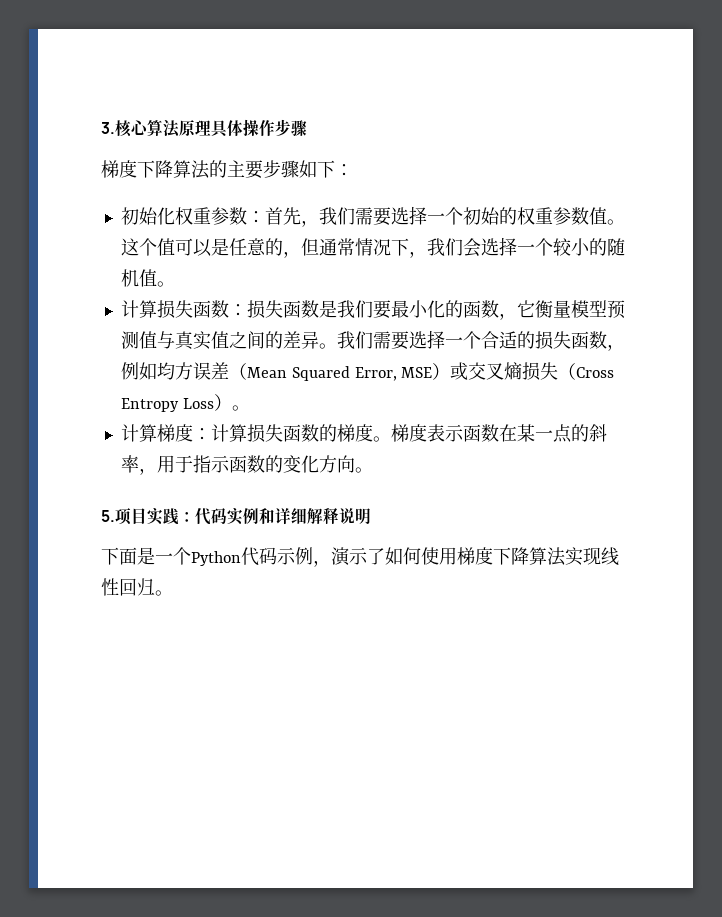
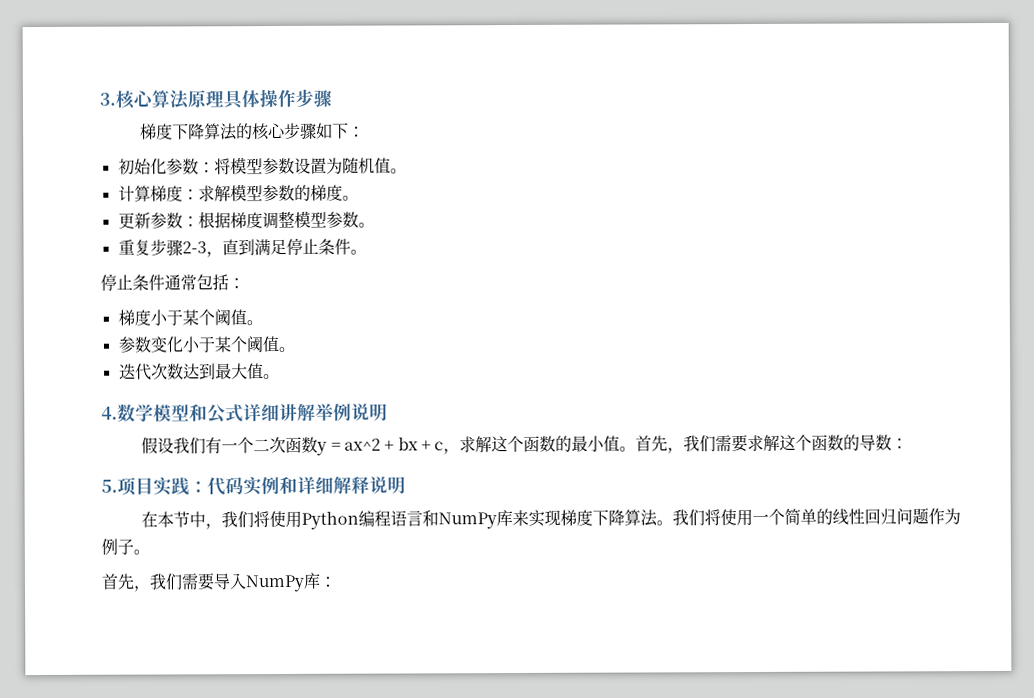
[227,160,263,179] 主要 -> [252,122,287,141] 核心
[174,206,625,227] [120,237,625,258] [120,269,175,287] [120,300,625,320] [120,330,625,351] [120,362,615,381] [120,394,250,412] [120,424,607,443] [120,455,373,475] 权重参数：首先，我们需要选择一个初始的权重参数值。这个值可以是任意的，但通常情况下，我们会选择一个较小的随机值。 // 计算损失函数：损失函数是我们要最小化的函数，它衡量模型预测值与真实值之间的差异。我们需要选择一个合适的损失函数，例如均方误差（Mean Squared Error, MSE）或交叉熵损失（Cross Entropy Loss）。 // 计算梯度：计算损失函数的梯度。梯度表示函数在某一点的斜率，用于指示函数的变化方向。 -> [165,157,407,175] [117,184,359,202] [117,210,375,230] [117,237,367,258] [100,273,245,291] [117,309,263,326] [117,335,296,353] [118,363,280,381] [101,403,388,424] [141,434,909,456] 参数：将模型参数设置为随机值。 // 计算梯度：求解模型参数的梯度。 // 更新参数：根据梯度调整模型参数。 // 重复步骤2-3，直到满足停止条件。 // 停止条件通常包括： // 梯度小于某个阈值。 // 参数变化小于某个阈值。 // 迭代次数达到最大值。 // 4.数学模型和公式详细讲解举例说明 // 假设我们有一个二次函数y = ax^2 + bx + c，求解这个函数的最小值。首先，我们需要求解这个函数的导数：
[101,547,619,567] [101,578,173,596] 下面是一个Python代码示例，演示了如何使用梯度下降算法实现线性回归。 -> [141,508,962,530] [101,538,150,555] [101,572,336,593] 在本节中，我们将使用Python编程语言和NumPy库来实现梯度下降算法。我们将使用一个简单的线性回归问题作为例子。 // 首先，我们需要导入NumPy库：

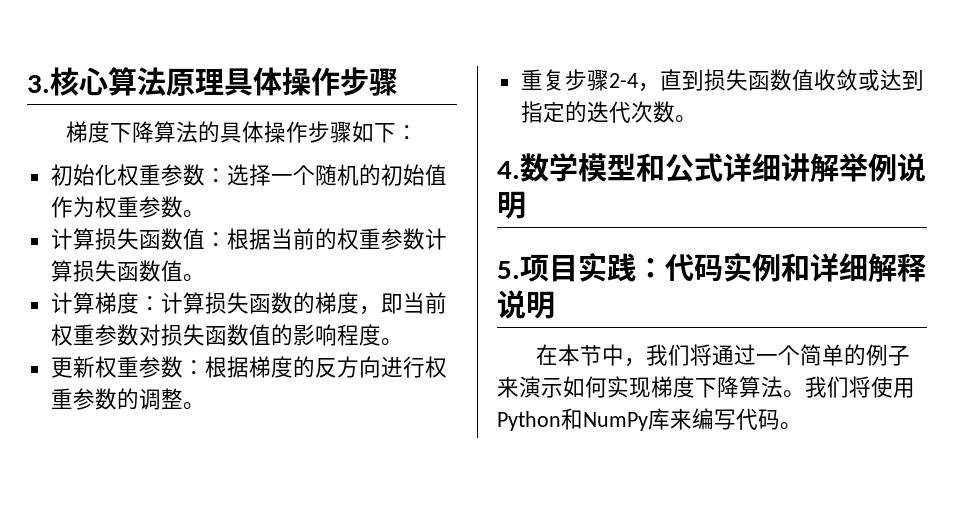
[252,122,287,141] 核心 -> [219,121,308,143] 具体操作
[165,157,407,175] [117,184,327,202] 参数：将模型参数设置为随机值。 // 计算梯度：求解模型参数的梯 -> [116,164,447,186] [50,196,205,218] [50,228,447,250] [50,260,205,282] [50,292,447,315] [50,324,359,346] 权重参数：选择一个随机的初始值作为权重参数。 // 计算损失函数值：根据当前的权重参数计算损失函数值。 // 计算梯度：计算损失函数的梯度，即当前权重参数对损失函数值的影响程
(151, 220) none -> [94,356,139,378] 权重
[261,210,375,230] [117,237,367,258] [100,273,245,291] [117,309,263,326] [117,335,296,353] [118,363,264,381] 调整模型参数。 // 重复步骤2-3，直到满足停止条件。 // 停止条件通常包括： // 梯度小于某个阈值。 // 参数变化小于某个阈值。 // 迭代次数达到最大值 -> [292,356,447,378] [50,388,205,410] [520,69,924,92] [520,101,675,123] 的反方向进行权重参数的调整。 // 重复步骤2-4，直到损失函数值收敛或达到指定的迭代次数
[141,434,909,456] // 假设我们有一个二次函数y = ax^2 + bx + c，求解这个函数的最小值。首先，我们需要求解这个函数的导数： -> (526, 205) none
[269,509,530,530] 使用Python编程语言和NumPy库来 -> [711,344,910,366] [497,376,607,398] 通过一个简单的例子来演示如何
[752,508,962,525] [101,538,150,555] [101,572,336,593] 一个简单的线性回归问题作为例子。 // 首先，我们需要导入NumPy库： -> [497,408,802,431] Python和NumPy库来编写代码。

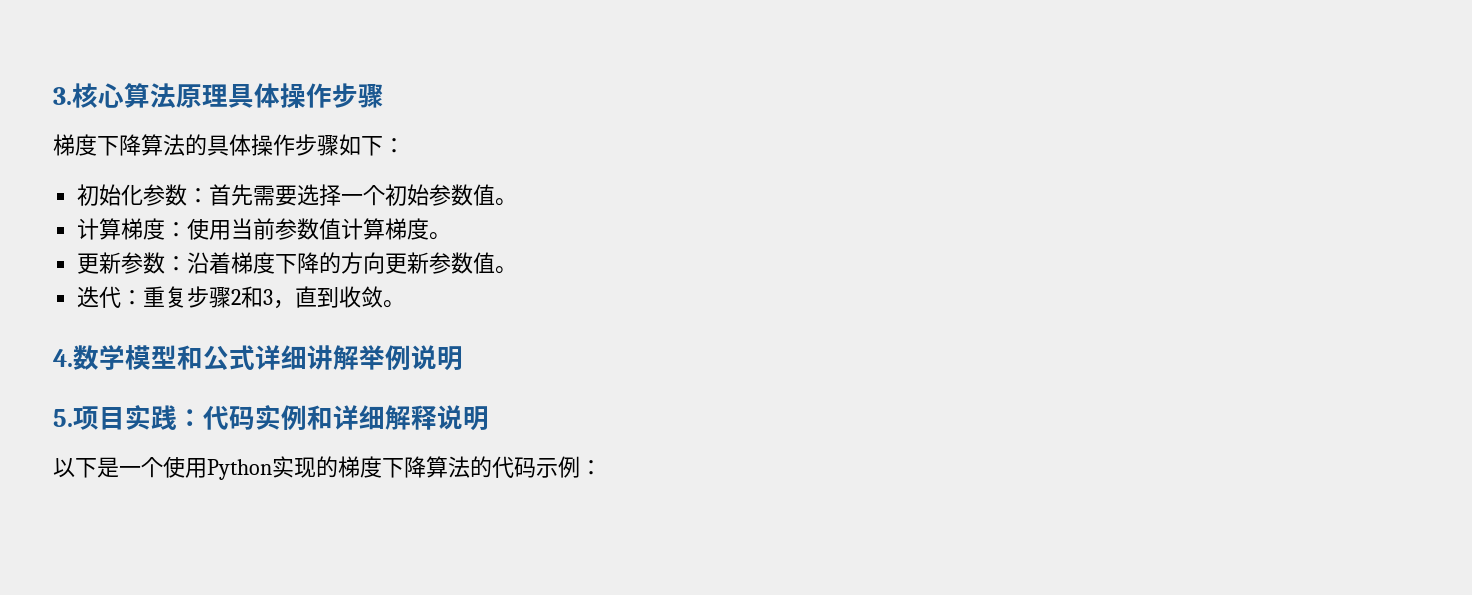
[116,164,447,186] [50,196,205,218] [50,228,447,250] [50,260,205,282] [50,292,447,315] [50,324,403,346] [50,356,447,378] [50,388,205,410] 权重参数：选择一个随机的初始值作为权重参数。 // 计算损失函数值：根据当前的权重参数计算损失函数值。 // 计算梯度：计算损失函数的梯度，即当前权重参数对损失函数值的影响程度。 // 更新权重参数：根据梯度的反方向进行权重参数的调整。 // -> [143,184,518,206] [77,218,452,240] [77,252,518,274] [77,286,144,308] 参数：首先需要选择一个初始参数值。 // 计算梯度：使用当前参数值计算梯度。 // 更新参数：沿着梯度下降的方向更新参数值。 // 迭代：
[608,69,924,92] [520,101,675,123] 2-4，直到损失函数值收敛或达到指定的迭代次数 -> [231,286,384,309] 2和3，直到收敛
[535,344,910,367] [497,376,915,398] [497,408,802,431] 在本节中，我们将通过一个简单的例子来演示如何实现梯度下降算法。我们将使用Python和NumPy库来编写代码。 -> [53,456,602,480] 以下是一个使用Python实现的梯度下降算法的代码示例：

